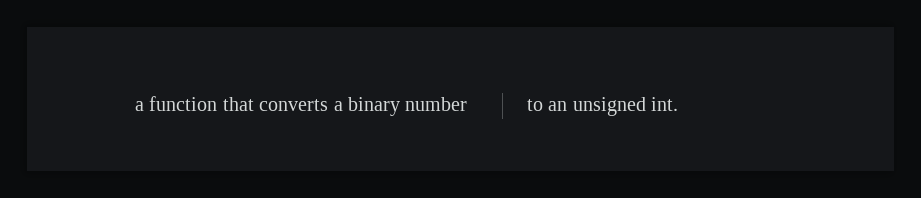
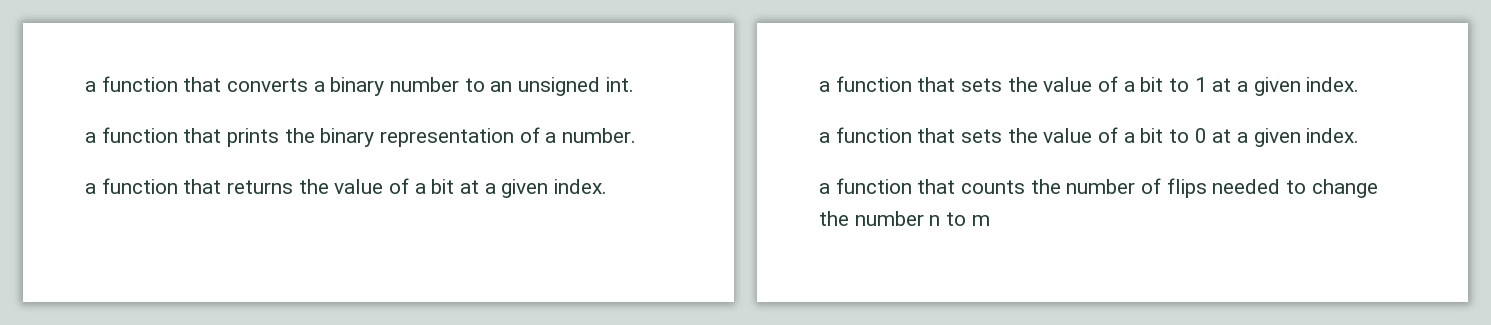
(679, 104) none -> [85,127,637,147] [85,178,608,198] [819,76,1360,96] [819,127,1360,147] [819,178,1378,198] [819,211,990,226] // a function that prints the binary representation of a number. // a function that returns the value of a bit at a given index. // a function that sets the value of a bit to 1 at a given index. // a function that sets the value of a bit to 0 at a given index. // a function that counts the number of flips needed to change the number n to m

